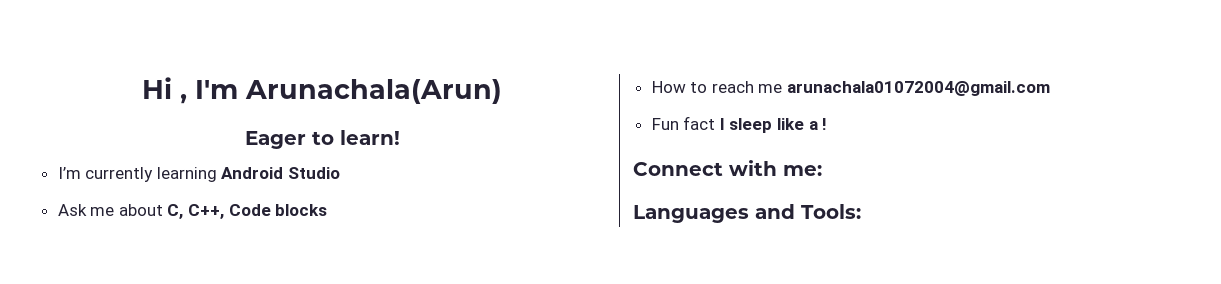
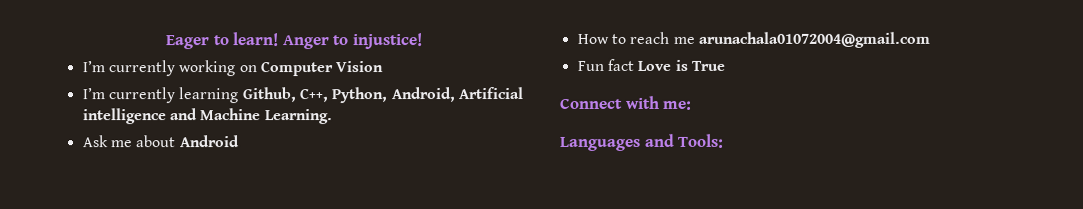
[142,77,502,104] Hi , I'm Arunachala(Arun) // -> (165, 42) none
[57,167,341,182] // I’m currently learning Android Studio -> [281,33,422,50] [81,60,384,77] [81,87,523,104] [82,108,333,125] Anger to injustice! // I’m currently working on Computer Vision // I’m currently learning Github, C++, Python, Android, Artificial intelligence and Machine Learning.
[167,204,328,219] C, C++, Code blocks -> [179,135,240,148] Android
[719,118,828,133] I sleep like a ! -> [637,59,725,71] Love is True

